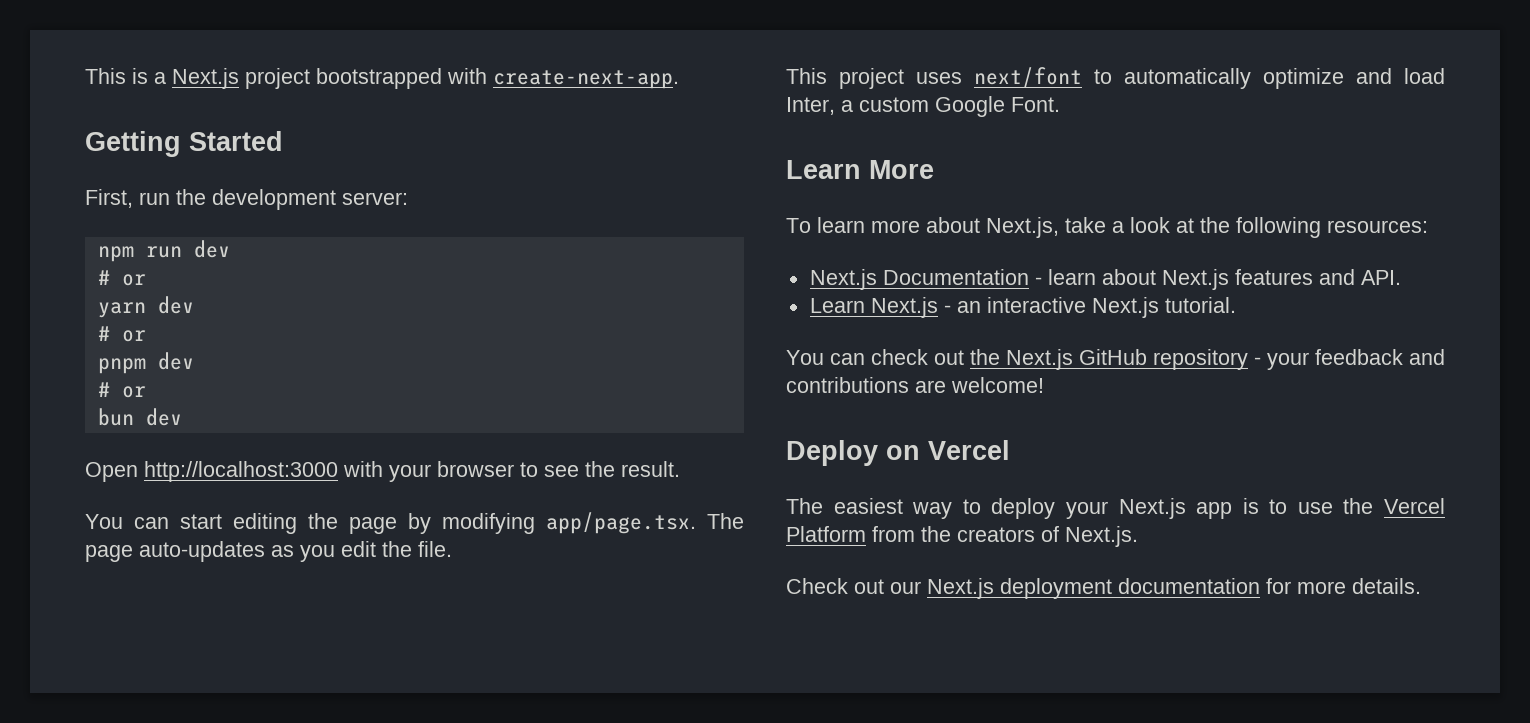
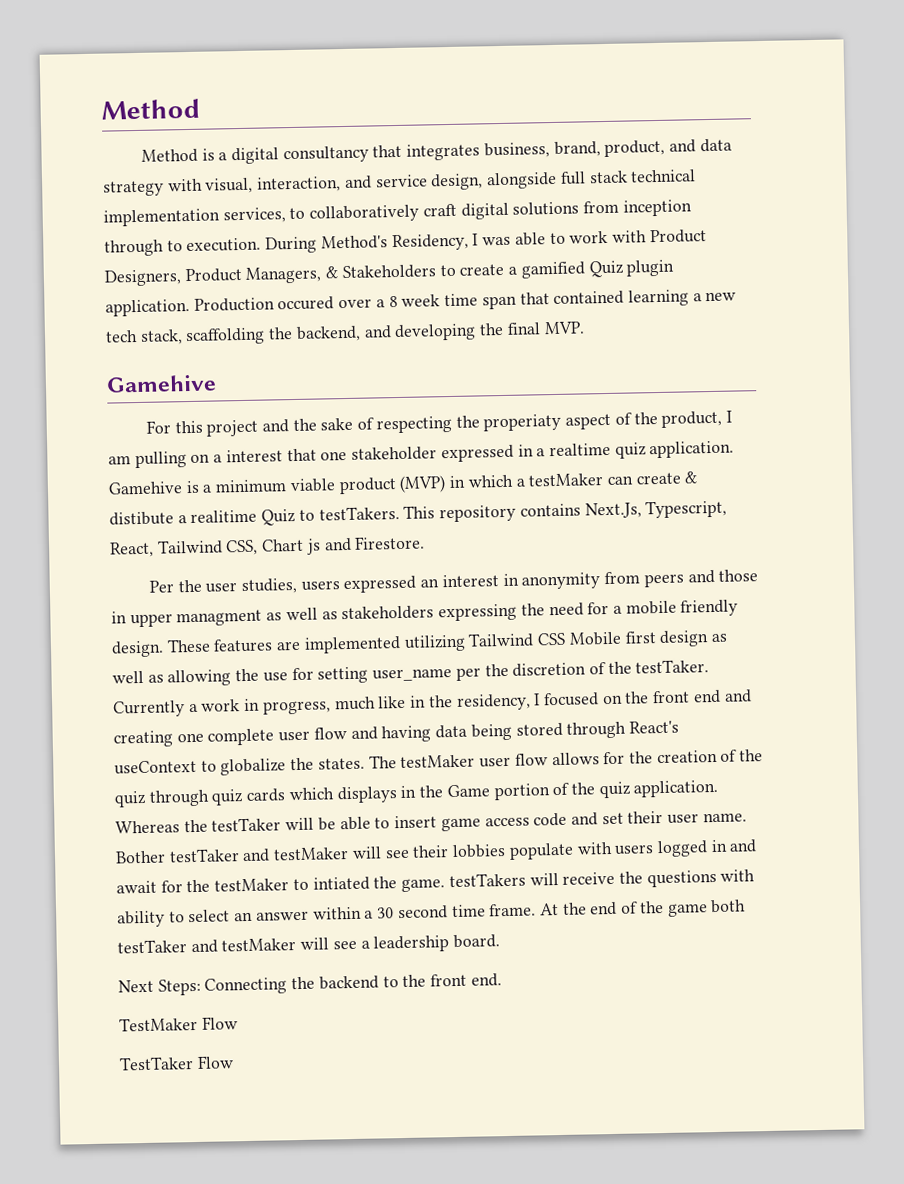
[85,68,679,89] [85,131,283,157] [85,189,408,210] [97,240,230,262] [97,270,146,286] [97,296,194,318] [97,326,146,342] [97,352,194,374] [97,382,146,398] [97,408,182,426] [85,461,680,482] [85,512,744,534] [85,541,452,562] [786,67,1445,89] [786,96,1060,117] [786,160,934,179] [786,217,1428,238] [809,269,1401,290] [809,297,1236,318] [786,349,1445,370] [786,377,1044,393] [786,440,1010,466] [786,498,1445,519] [786,526,1138,547] [786,578,1421,599] This is a Next.js project bootstrapped with create-next-app. // Getting Started // First, run the development server: // npm run dev // # or // yarn dev // # or // pnpm dev // # or // bun dev // Open http://localhost:3000 with your browser to see the result. // You can start editing the page by modifying app/page.tsx. The page auto-updates as you edit the file. // This project uses next/font to automatically optimize and load Inter, a custom Google Font. // Learn More // To learn more about Next.js, take a look at the following resources: // Next.js Documentation - learn about Next.js features and API. // Learn Next.js - an interactive Next.js tutorial. // You can check out the Next.js GitHub repository - your feedback and contributions are welcome! // Deploy on Vercel // The easiest way to deploy your Next.js app is to use the Vercel Platform from the creators of Next.js. // Check out our Next.js deployment documentation for more details. -> [101,98,200,120] [140,138,732,165] [103,169,697,197] [103,199,692,227] [104,229,707,257] [104,259,675,287] [105,289,737,317] [105,321,585,346] [106,374,217,393] [145,410,732,437] [108,440,735,469] [108,471,698,495] [109,499,728,526] [109,535,426,558] [148,569,759,595] [111,599,739,628] [111,630,728,658] [112,659,710,687] [113,689,752,718] [113,720,679,748] [114,749,764,776] [114,779,719,808] [115,810,747,834] [115,839,758,864] [116,869,756,894] [117,899,747,928] [117,934,501,954] [118,973,502,996] [119,1016,238,1032] [119,1055,234,1071] Method // Method is a digital consultancy that integrates business, brand, product, and data strategy with visual, interaction, and service design, alongside full stack technical implementation services, to collaboratively craft digital solutions from inception through to execution. During Method's Residency, I was able to work with Product Designers, Product Managers, & Stakeholders to create a gamified Quiz plugin application. Production occured over a 8 week time span that contained learning a new tech stack, scaffolding the backend, and developing the final MVP. // Gamehive // For this project and the sake of respecting the properiaty aspect of the product, I am pulling on a interest that one stakeholder expressed in a realtime quiz application. Gamehive is a minimum viable product (MVP) in which a testMaker can create & distibute a realitime Quiz to testTakers. This repository contains Next.Js, Typescript, React, Tailwind CSS, Chart js and Firestore. // Per the user studies, users expressed an interest in anonymity from peers and those in upper managment as well as stakeholders expressing the need for a mobile friendly design. These features are implemented utilizing Tailwind CSS Mobile first design as well as allowing the use for setting user_name per the discretion of the testTaker. Currently a work in progress, much like in the residency, I focused on the front end and creating one complete user flow and having data being stored through React's useContext to globalize the states. The testMaker user flow allows for the creation of the quiz through quiz cards which displays in the Game portion of the quiz application. Whereas the testTaker will be able to insert game access code and set their user name. Bother testTaker and testMaker will see their lobbies populate with users logged in and await for the testMaker to intiated the game. testTakers will receive the questions with ability to select an answer within a 30 second time frame. At the end of the game both testTaker and testMaker will see a leadership board. // Next Steps: Connecting the backend to the front end. // TestMaker Flow // TestTaker Flow

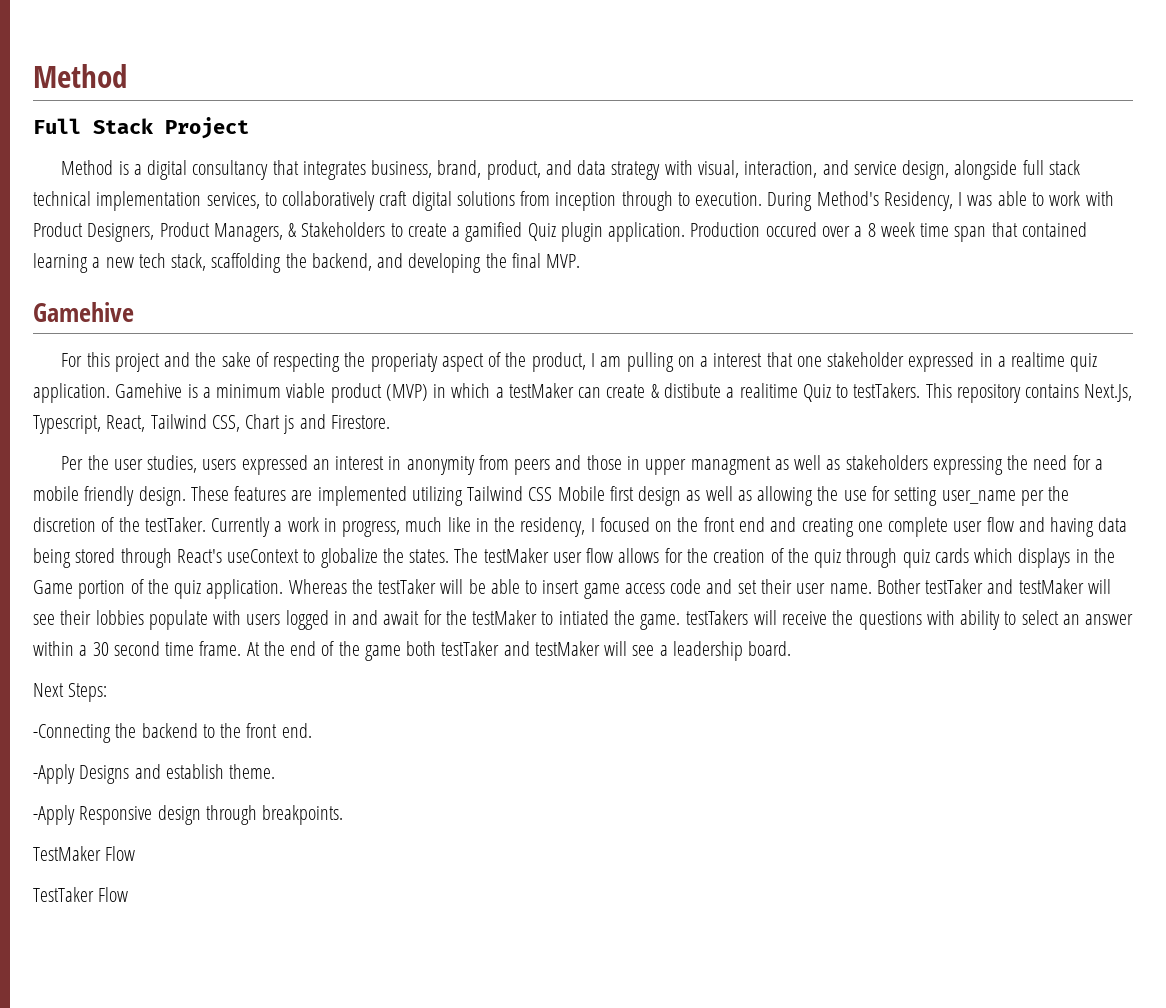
[101,98,200,120] Method -> [33,64,127,88] [33,117,249,139] Method // Full Stack Project
[204,977,288,995] Connecting -> [33,724,111,743] // -Connecting
(502, 980) none -> [33,764,276,784] [33,805,344,825] // -Apply Designs and establish theme. // -Apply Responsive design through breakpoints.

